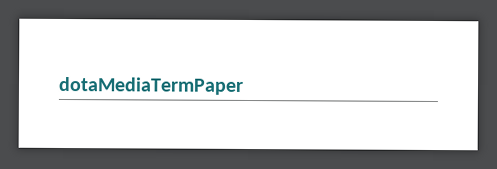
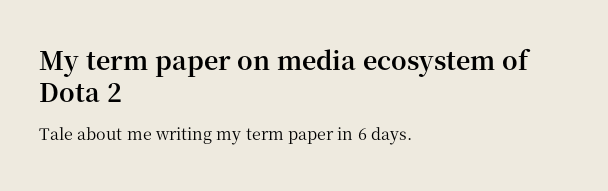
[58,76,244,95] dotaMediaTermPaper -> [39,48,531,77] [39,83,122,102] [39,127,412,145] My term paper on media ecosystem of Dota 2 // Tale about me writing my term paper in 6 days.

